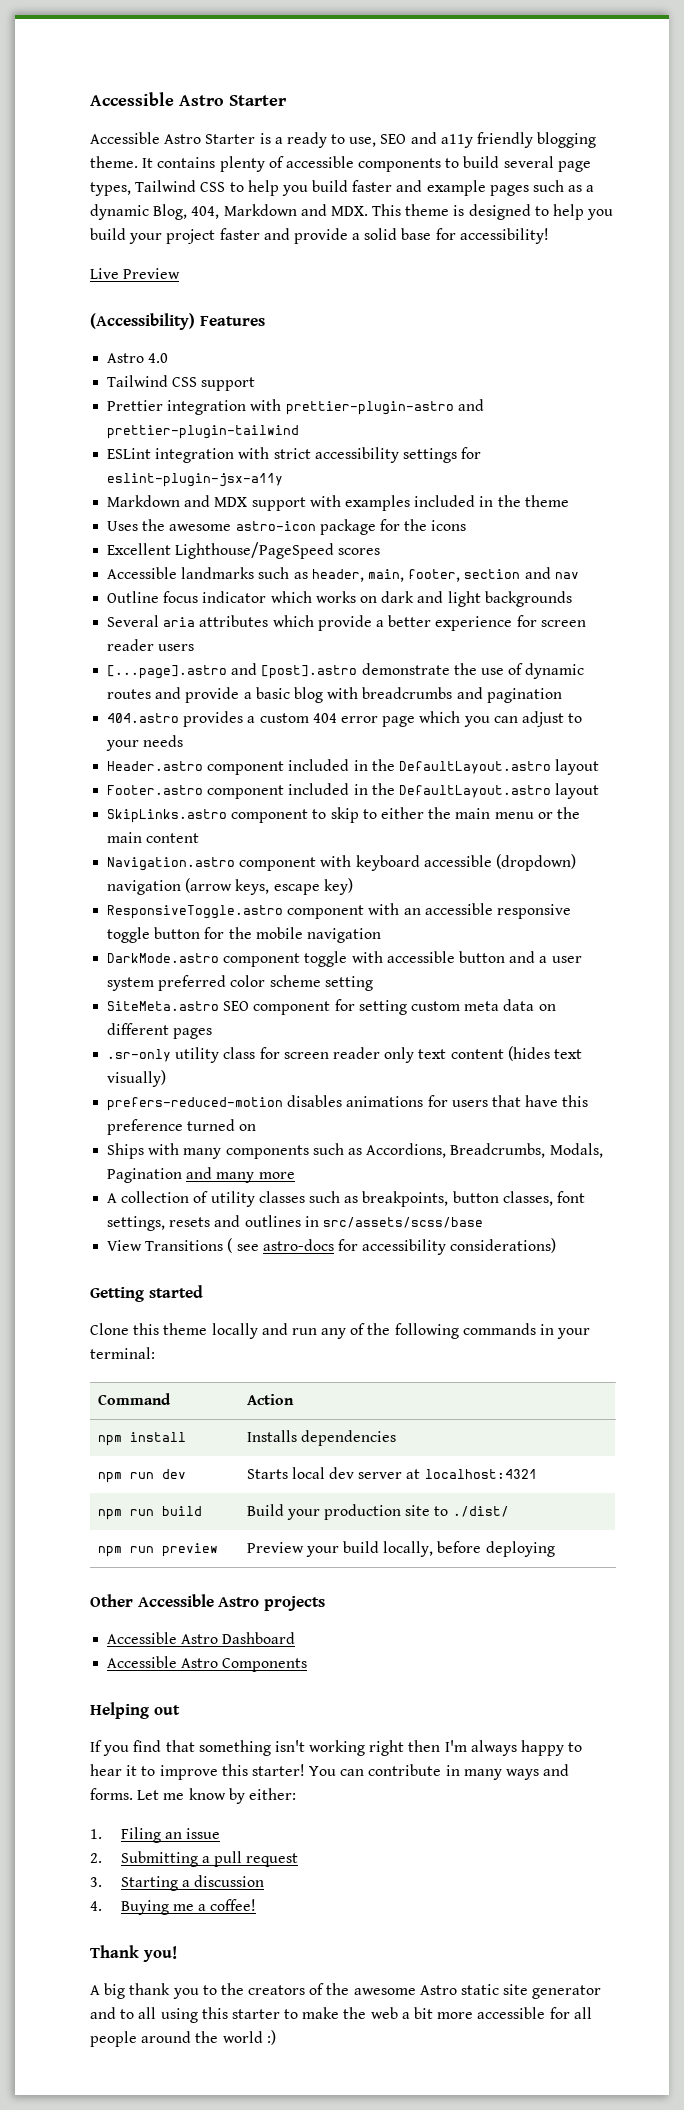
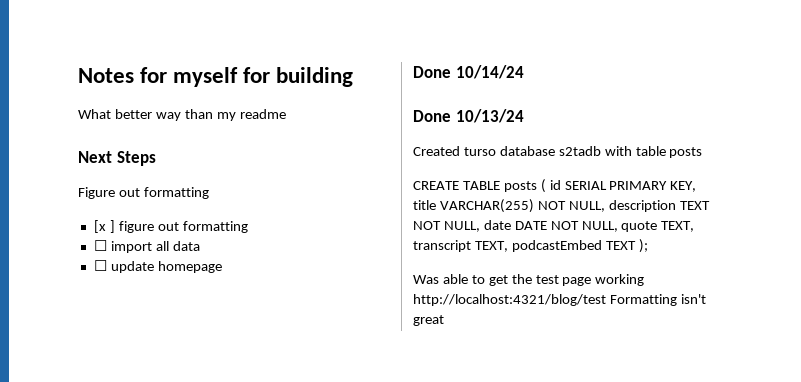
[90,92,287,106] [90,132,597,148] [90,156,591,172] [90,180,595,196] [90,204,614,220] [90,228,549,244] [90,268,181,279] [90,313,265,330] [107,353,169,363] [107,375,256,391] [107,399,484,415] [107,425,300,439] [107,447,482,463] [107,473,284,487] [107,495,569,511] [107,519,467,535] [107,542,381,559] [107,567,579,582] [107,591,572,607] [107,615,586,631] [107,639,195,651] [107,663,585,679] [107,687,562,703] [107,711,583,727] [106,735,184,751] [107,759,600,775] [107,783,600,799] [107,807,580,823] [107,832,200,843] [107,854,576,871] [107,878,353,895] [107,903,571,919] [107,927,381,943] [107,951,582,967] [107,975,373,991] [107,999,556,1015] [107,1023,213,1039] [107,1046,582,1063] [107,1070,167,1087] [107,1095,589,1111] [107,1119,257,1135] [107,1143,603,1159] [107,1167,295,1183] [107,1191,585,1207] [107,1215,483,1231] [107,1238,557,1255] [90,1285,203,1302] [90,1323,591,1339] [90,1347,155,1359] [97,1393,171,1405] [246,1394,294,1405] [97,1432,186,1446] [246,1430,396,1446] [97,1469,186,1483] [246,1467,537,1479] [97,1506,202,1520] [246,1504,509,1520] [97,1543,218,1557] [246,1541,555,1557] [90,1594,325,1611] [107,1632,296,1644] [107,1656,308,1672] [90,1702,180,1719] [90,1740,583,1756] [90,1764,570,1780] [90,1788,296,1804] [90,1827,221,1843] [90,1851,299,1867] [90,1875,265,1891] [90,1899,257,1915] [90,1945,177,1962] [90,1983,602,1999] [90,2007,592,2023] [90,2030,276,2047] Accessible Astro Starter // Accessible Astro Starter is a ready to use, SEO and a11y friendly blogging theme. It contains plenty of accessible components to build several page types, Tailwind CSS to help you build faster and example pages such as a dynamic Blog, 404, Markdown and MDX. This theme is designed to help you build your project faster and provide a solid base for accessibility! // Live Preview // (Accessibility) Features // Astro 4.0 // Tailwind CSS support // Prettier integration with prettier-plugin-astro and prettier-plugin-tailwind // ESLint integration with strict accessibility settings for eslint-plugin-jsx-a11y // Markdown and MDX support with examples included in the theme // Uses the awesome astro-icon package for the icons // Excellent Lighthouse/PageSpeed scores // Accessible landmarks such as header, main, footer, section and nav // Outline focus indicator which works on dark and light backgrounds // Several aria attributes which provide a better experience for screen reader users // [...page].astro and [post].astro demonstrate the use of dynamic routes and provide a basic blog with breadcrumbs and pagination // 404.astro provides a custom 404 error page which you can adjust to your needs // Header.astro component included in the DefaultLayout.astro layout // Footer.astro component included in the DefaultLayout.astro layout // SkipLinks.astro component to skip to either the main menu or the main content // Navigation.astro component with keyboard accessible (dropdown) navigation (arrow keys, escape key) // ResponsiveToggle.astro component with an accessible responsive toggle button for the mobile navigation // DarkMode.astro component toggle with accessible button and a user system preferred color scheme setting // SiteMeta.astro SEO component for setting custom meta data on different pages // .sr-only utility class for screen reader only text content (hides text visually) // prefers-reduced-motion disables animations for users that have this preference turned on // Ships with many components such as Accordions, Breadcrumbs, Modals, Pagination and many more // A collection of utility classes such as breakpoints, button classes, font settings, resets and outlines in src/assets/scss/base // View Transitions ( see astro-docs for accessibility considerations) // Getting started // Clone this theme locally and run any of the following commands in your terminal: // Command | Action // npm install | Installs dependencies // npm run dev | Starts local dev server at localhost:4321 // npm run build | Build your production site to ./dist/ // npm run preview | Preview your build locally, before deploying // Other Accessible Astro projects // Accessible Astro Dashboard // Accessible Astro Components // Helping out // If you find that something isn't working right then I'm always happy to hear it to improve this starter! You can contribute in many ways and forms. Let me know by either: // 1. Filing an issue // 2. Submitting a pull request // 3. Starting a discussion // 4. Buying me a coffee! // Thank you! // A big thank you to the creators of the awesome Astro static site generator and to all using this starter to make the web a bit more accessible for all people around the world :) -> [78,67,354,87] [78,109,286,121] [78,151,156,166] [78,187,209,199] [93,220,248,233] [93,240,200,253] [93,260,222,273] [413,65,524,79] [413,109,524,123] [413,146,703,158] [413,179,697,193] [413,199,710,213] [413,220,695,232] [413,239,648,253] [413,274,645,286] [413,294,706,306] [413,315,444,326] Notes for myself for building // What better way than my readme // Next Steps // Figure out formatting // [x ] figure out formatting // ☐ import all data // ☐ update homepage // Done 10/14/24 // Done 10/13/24 // Created turso database s2tadb with table posts // CREATE TABLE posts ( id SERIAL PRIMARY KEY, title VARCHAR(255) NOT NULL, description TEXT NOT NULL, date DATE NOT NULL, quote TEXT, transcript TEXT, podcastEmbed TEXT ); // Was able to get the test page working http://localhost:4321/blog/test Formatting isn't great

